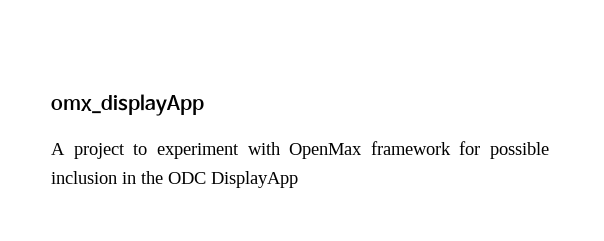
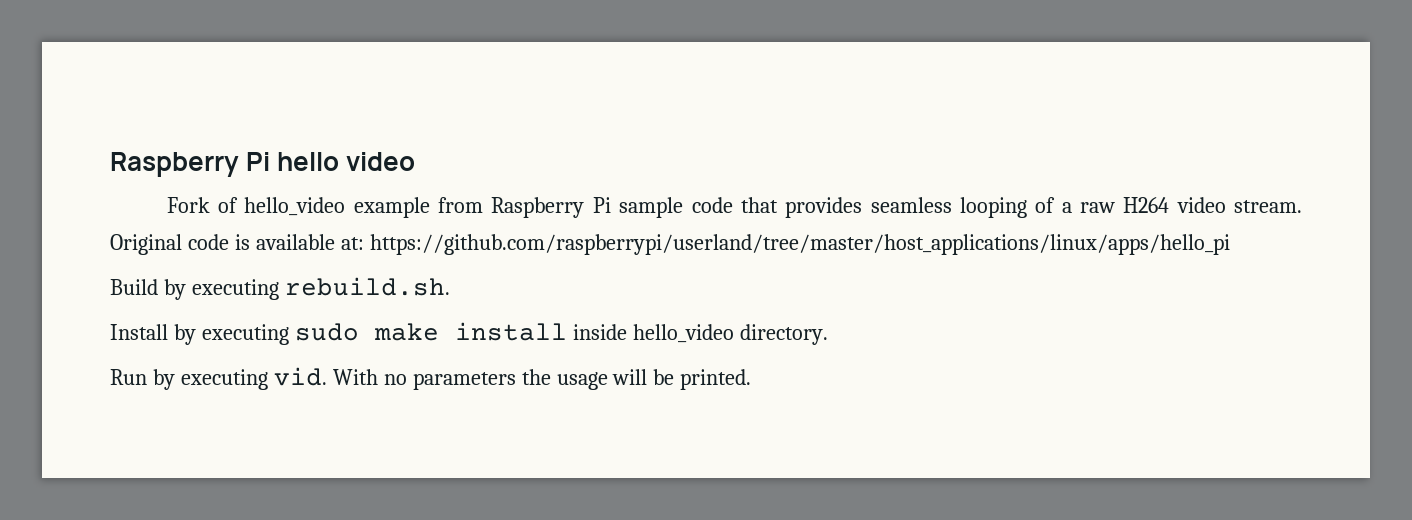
[51,94,204,116] [51,141,549,159] [51,171,298,188] omx_displayApp // A project to experiment with OpenMax framework for possible inclusion in the ODC DisplayApp -> [110,152,416,177] [166,197,1302,218] [110,234,1230,255] [110,277,450,300] [110,322,828,345] [110,367,752,390] Raspberry Pi hello video // Fork of hello_video example from Raspberry Pi sample code that provides seamless looping of a raw H264 video stream. Original code is available at: https://github.com/raspberrypi/userland/tree/master/host_applications/linux/apps/hello_pi // Build by executing rebuild.sh. // Install by executing sudo make install inside hello_video directory. // Run by executing vid. With no parameters the usage will be printed.

